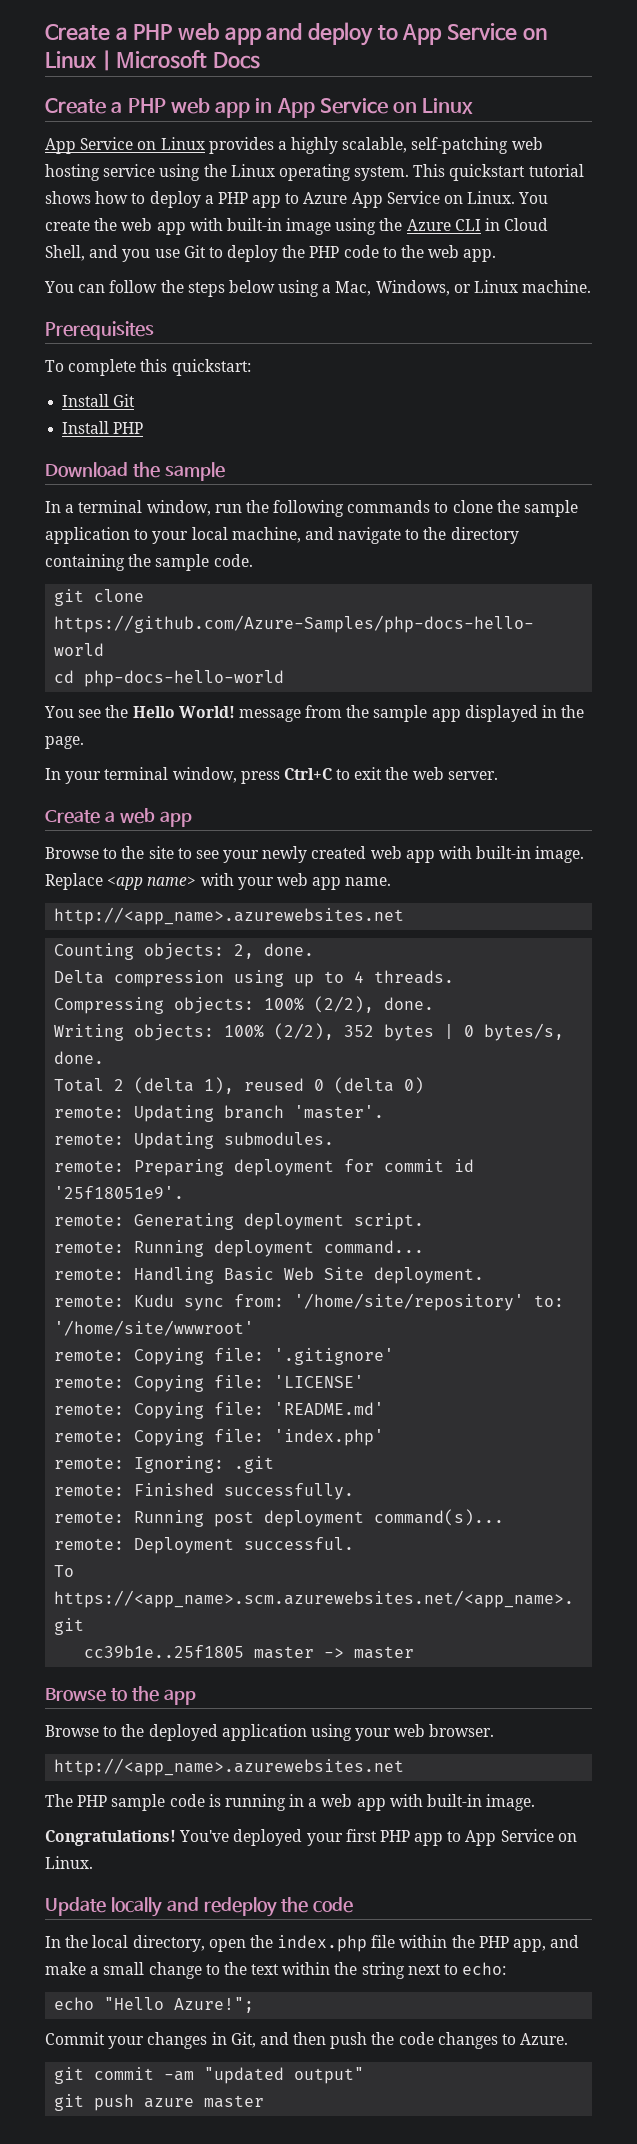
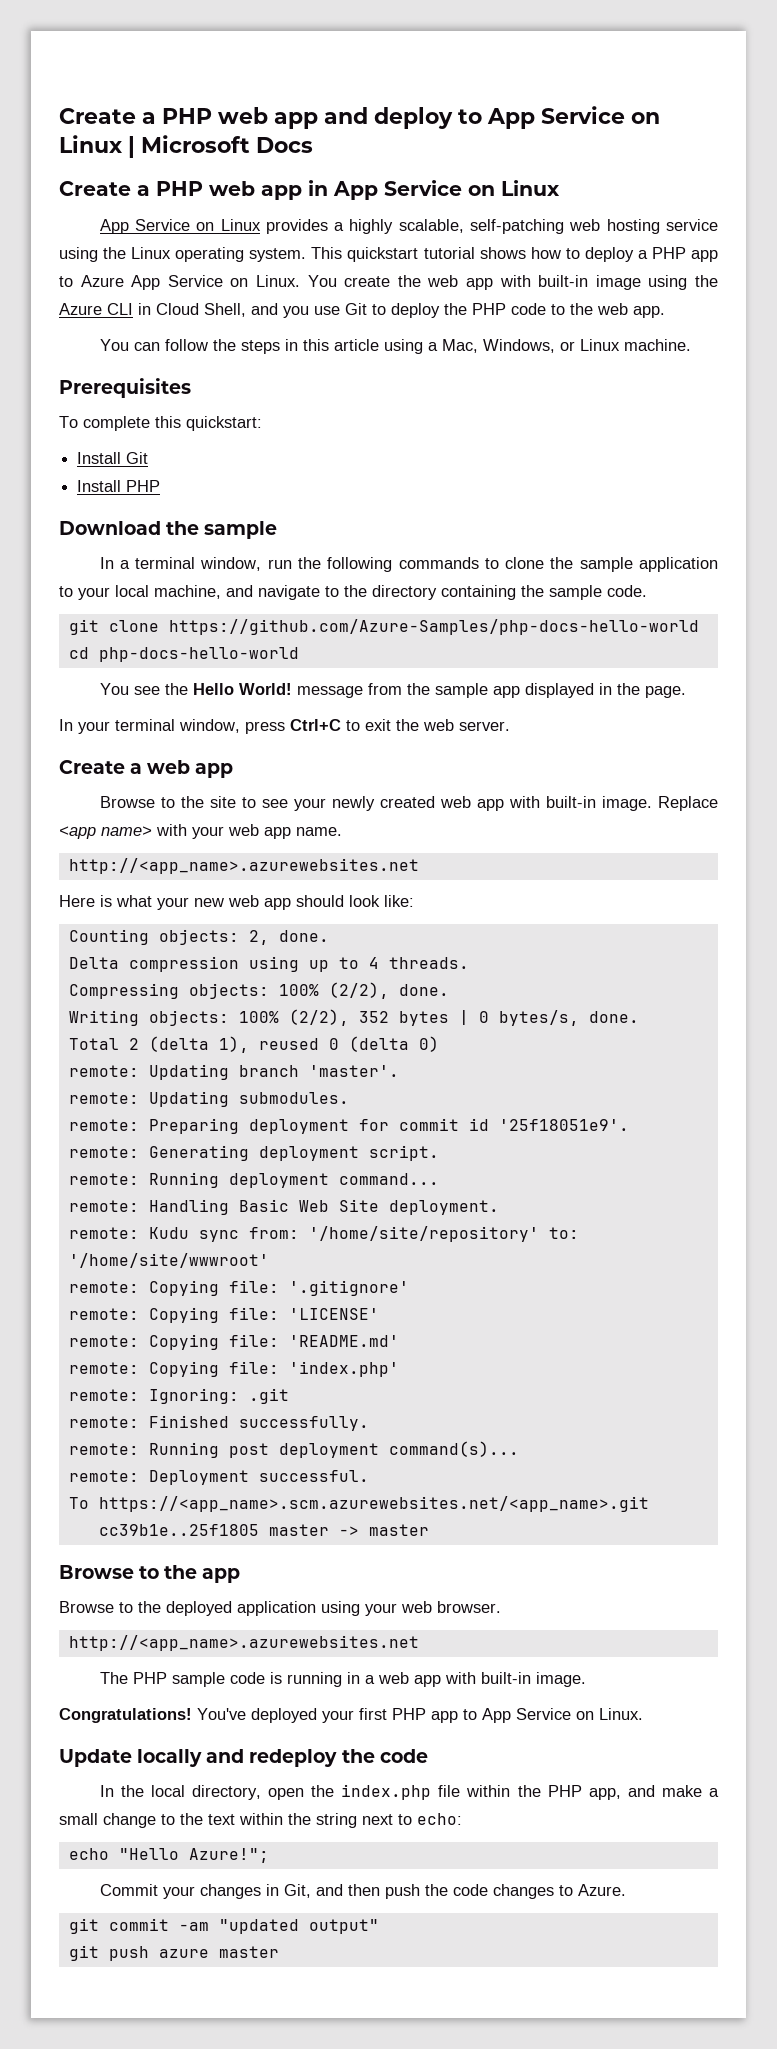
[228,280,275,293] below -> [284,339,379,351] in this article
(405, 916) none -> [59,895,414,910] // Here is what your new web app should look like:

